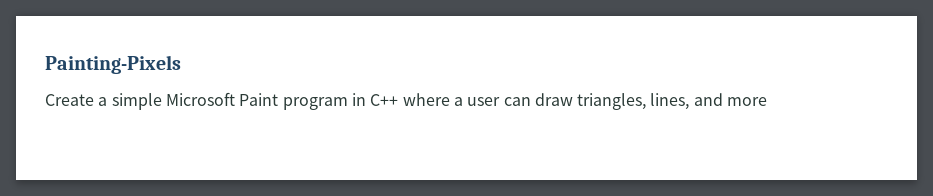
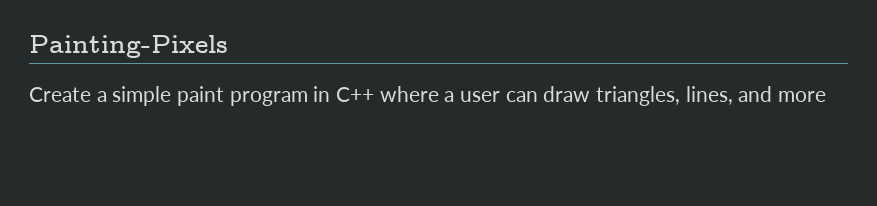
[165,92,279,106] Microsoft Paint -> [177,86,225,106] paint

